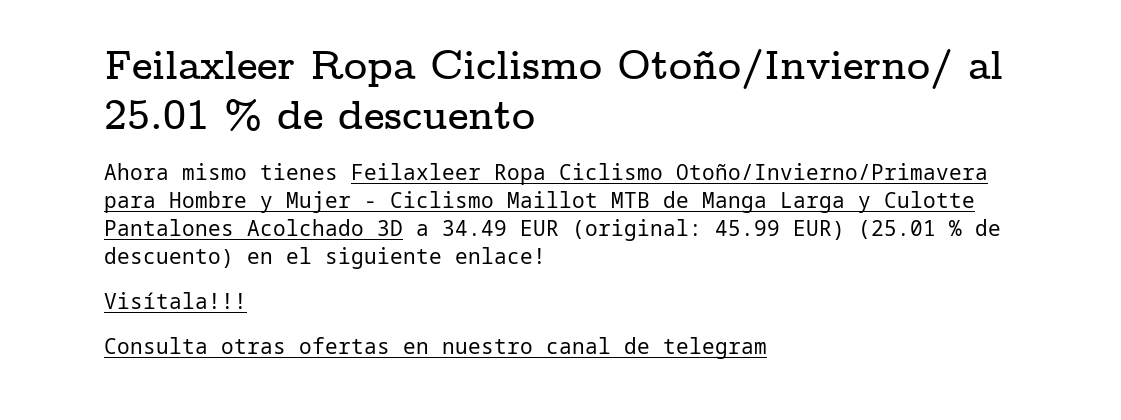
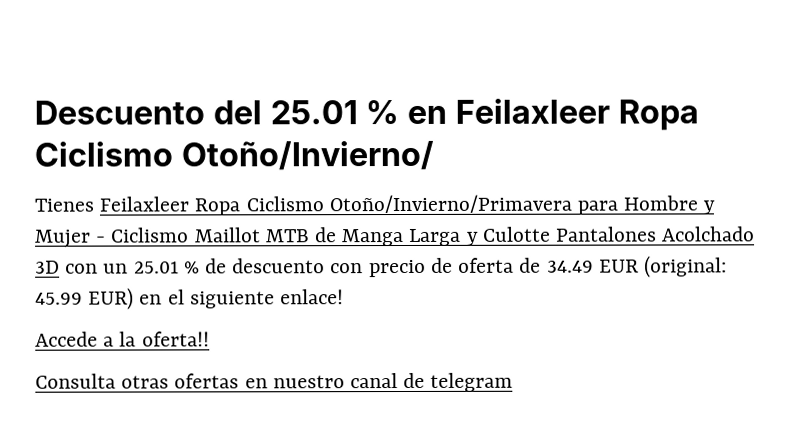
(104, 65) none -> [34,100,448,125] Descuento del 25.01 % en
[968,51,1003,79] [104,99,535,131] [104,163,338,180] al 25.01 % de descuento // Ahora mismo tienes -> [34,198,94,212] // Tienes
[416,224,429,236] a -> [65,257,542,278] con un 25.01 % de descuento con precio de oferta de
[858,219,1001,239] [104,247,234,268] (25.01 % de descuento) -> (135, 298) none
[104,292,247,309] Visítala!!! -> [35,331,210,347] Accede a la oferta!!

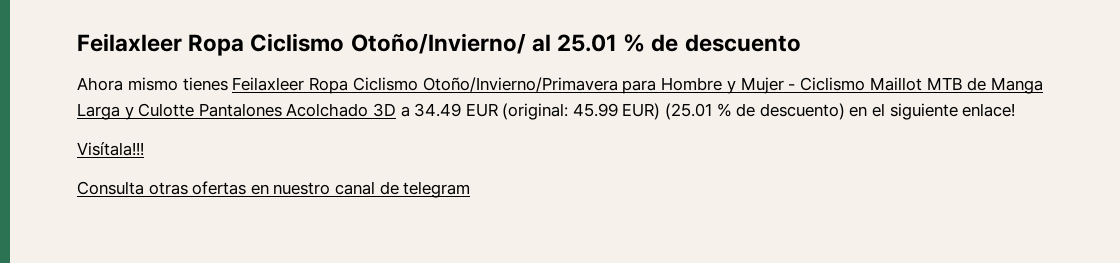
[34,100,448,125] Descuento del 25.01 % en -> (77, 42) none
[34,198,94,212] // Tienes -> [531,34,801,52] [77,77,228,91] al 25.01 % de descuento // Ahora mismo tienes
[65,257,542,278] con un 25.01 % de descuento con precio de oferta de -> [400,106,410,117] a
(135, 298) none -> [665,103,845,120] (25.01 % de descuento)
[35,331,210,347] Accede a la oferta!! -> [77,142,144,156] Visítala!!!

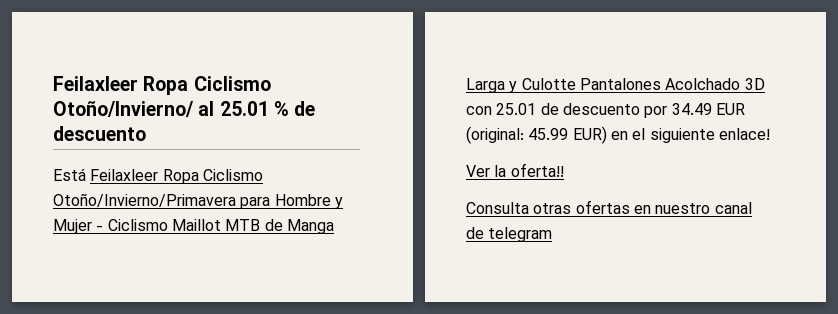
[77,77,228,91] Ahora mismo tienes -> [53,168,86,181] Está
[400,106,410,117] a -> [466,103,668,118] con 25.01 de descuento por
[665,103,845,120] (25.01 % de descuento) -> (607, 135) none
[77,142,144,156] Visítala!!! -> [466,163,564,177] Ver la oferta!!

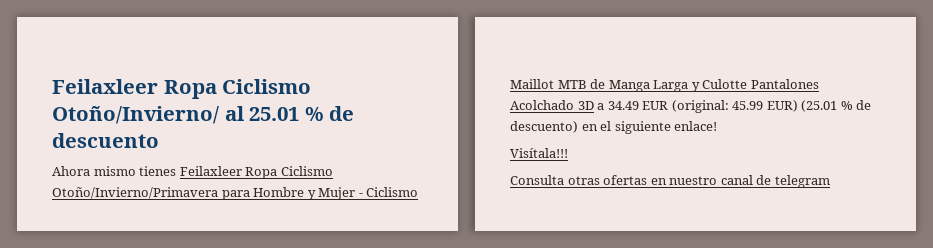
[53,168,86,181] Está -> [52,166,177,176] Ahora mismo tienes
[466,103,668,118] con 25.01 de descuento por -> [597,103,605,110] a
(607, 135) none -> [801,100,872,112] [510,121,578,133] (25.01 % de descuento)
[466,163,564,177] Ver la oferta!! -> [510,148,568,158] Visítala!!!

